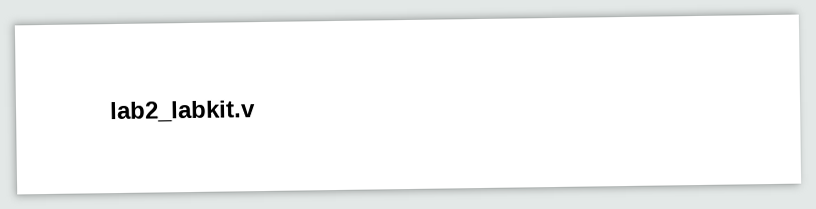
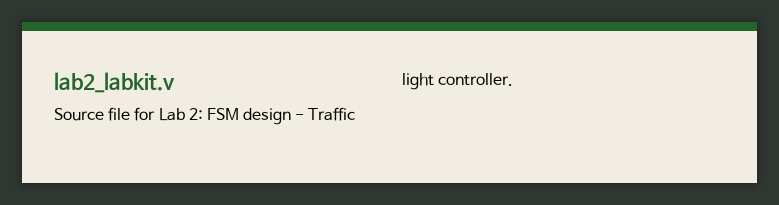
(256, 111) none -> [54,107,356,125] [402,73,514,90] // Source file for Lab 2: FSM design - Traffic light controller.

